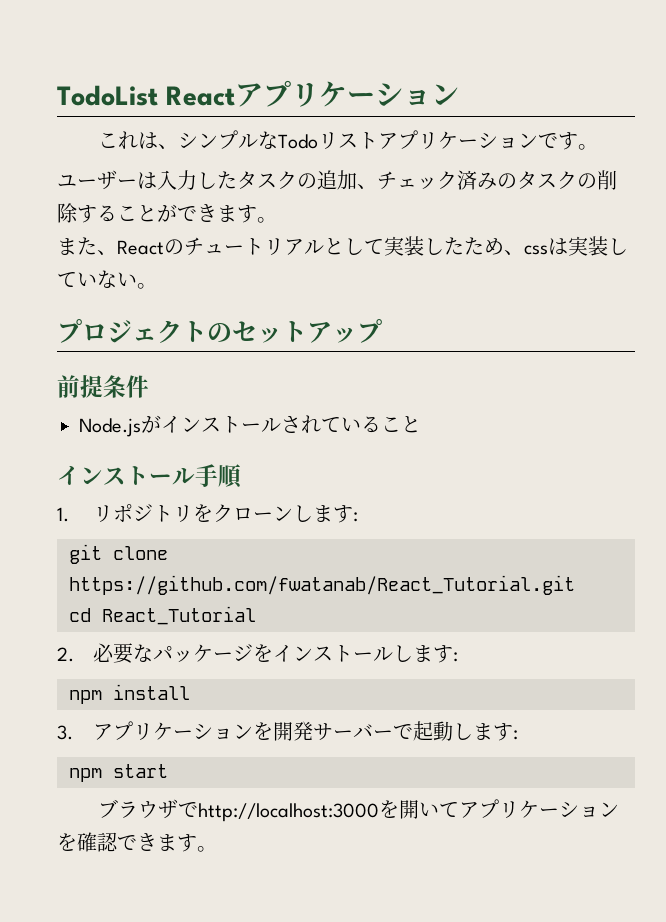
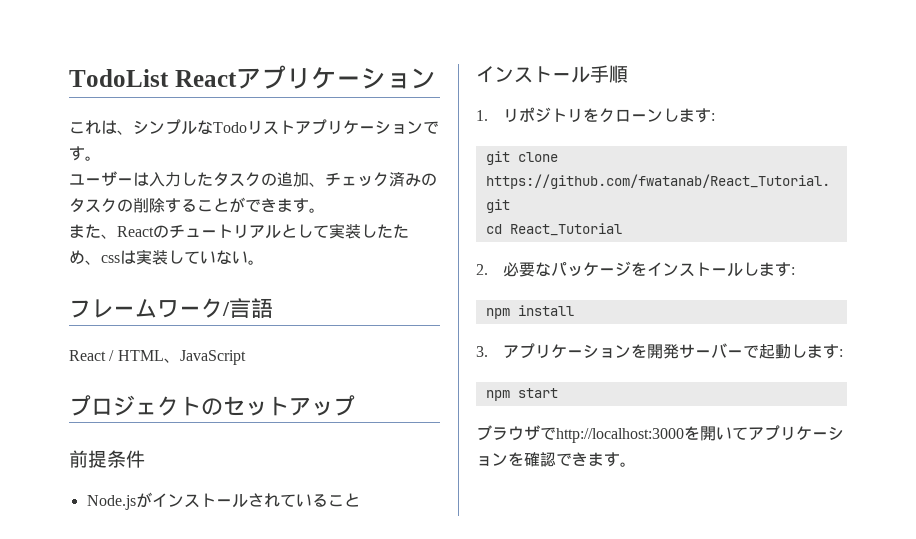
(157, 286) none -> [69,298,273,318] [69,350,246,365] // フレームワーク/言語 // React / HTML、JavaScript

